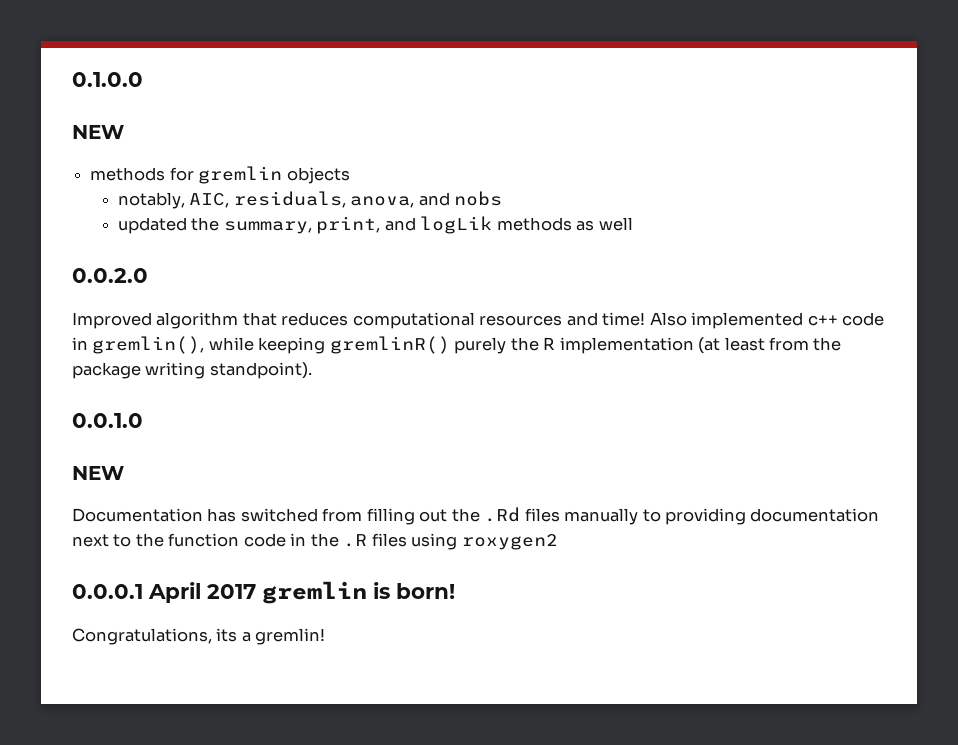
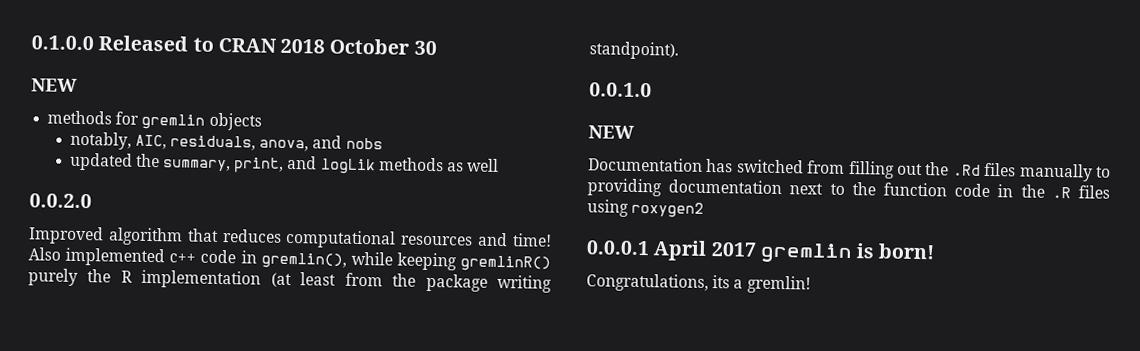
(143, 79) none -> [98,35,437,56] Released to CRAN 2018 October 30

